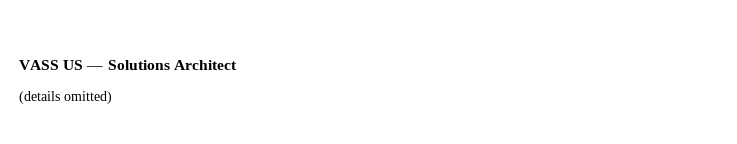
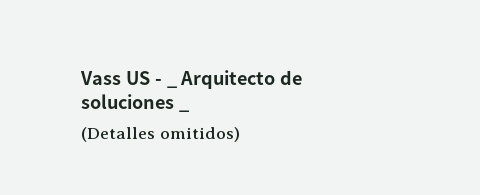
[19,60,237,70] [19,91,112,104] VASS US — Solutions Architect // (details omitted) -> [80,71,162,85] [166,70,303,89] [81,94,174,109] [178,109,189,112] [81,127,240,142] Vass US - _ Arquitecto de soluciones _ // (Detalles omitidos)

